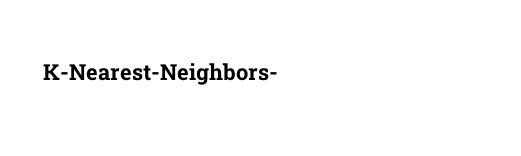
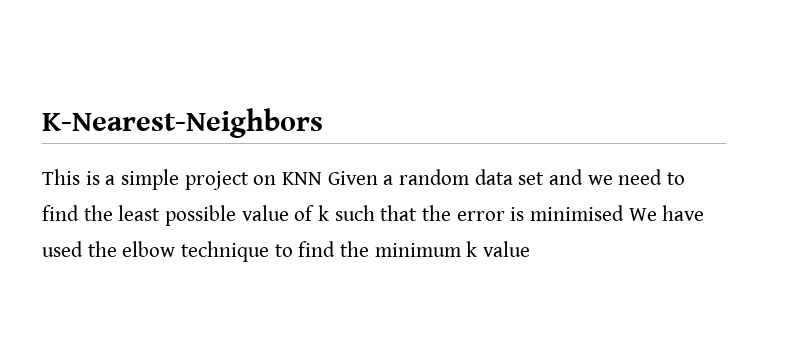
[43,63,278,85] K-Nearest-Neighbors- -> [42,108,323,138] [42,169,686,190] [42,205,705,226] [42,241,531,262] K-Nearest-Neighbors // This is a simple project on KNN Given a random data set and we need to find the least possible value of k such that the error is minimised We have used the elbow technique to find the minimum k value

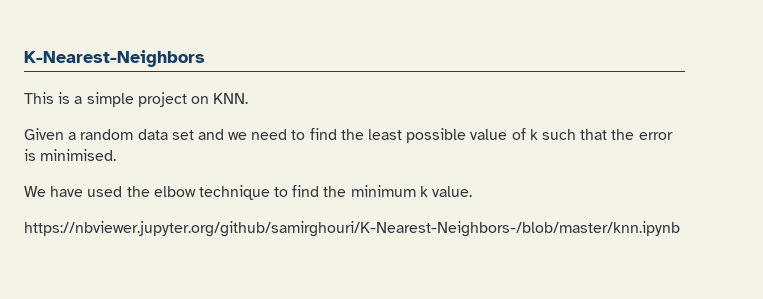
[282,172,323,185] KNN -> [213,93,249,104] KNN. //
[530,205,625,221] minimised -> [40,149,117,161] minimised. //
[483,241,531,257] value -> [432,186,473,197] [24,221,680,237] value. // https://nbviewer.jupyter.org/github/samirghouri/K-Nearest-Neighbors-/blob/master/knn.ipynb

